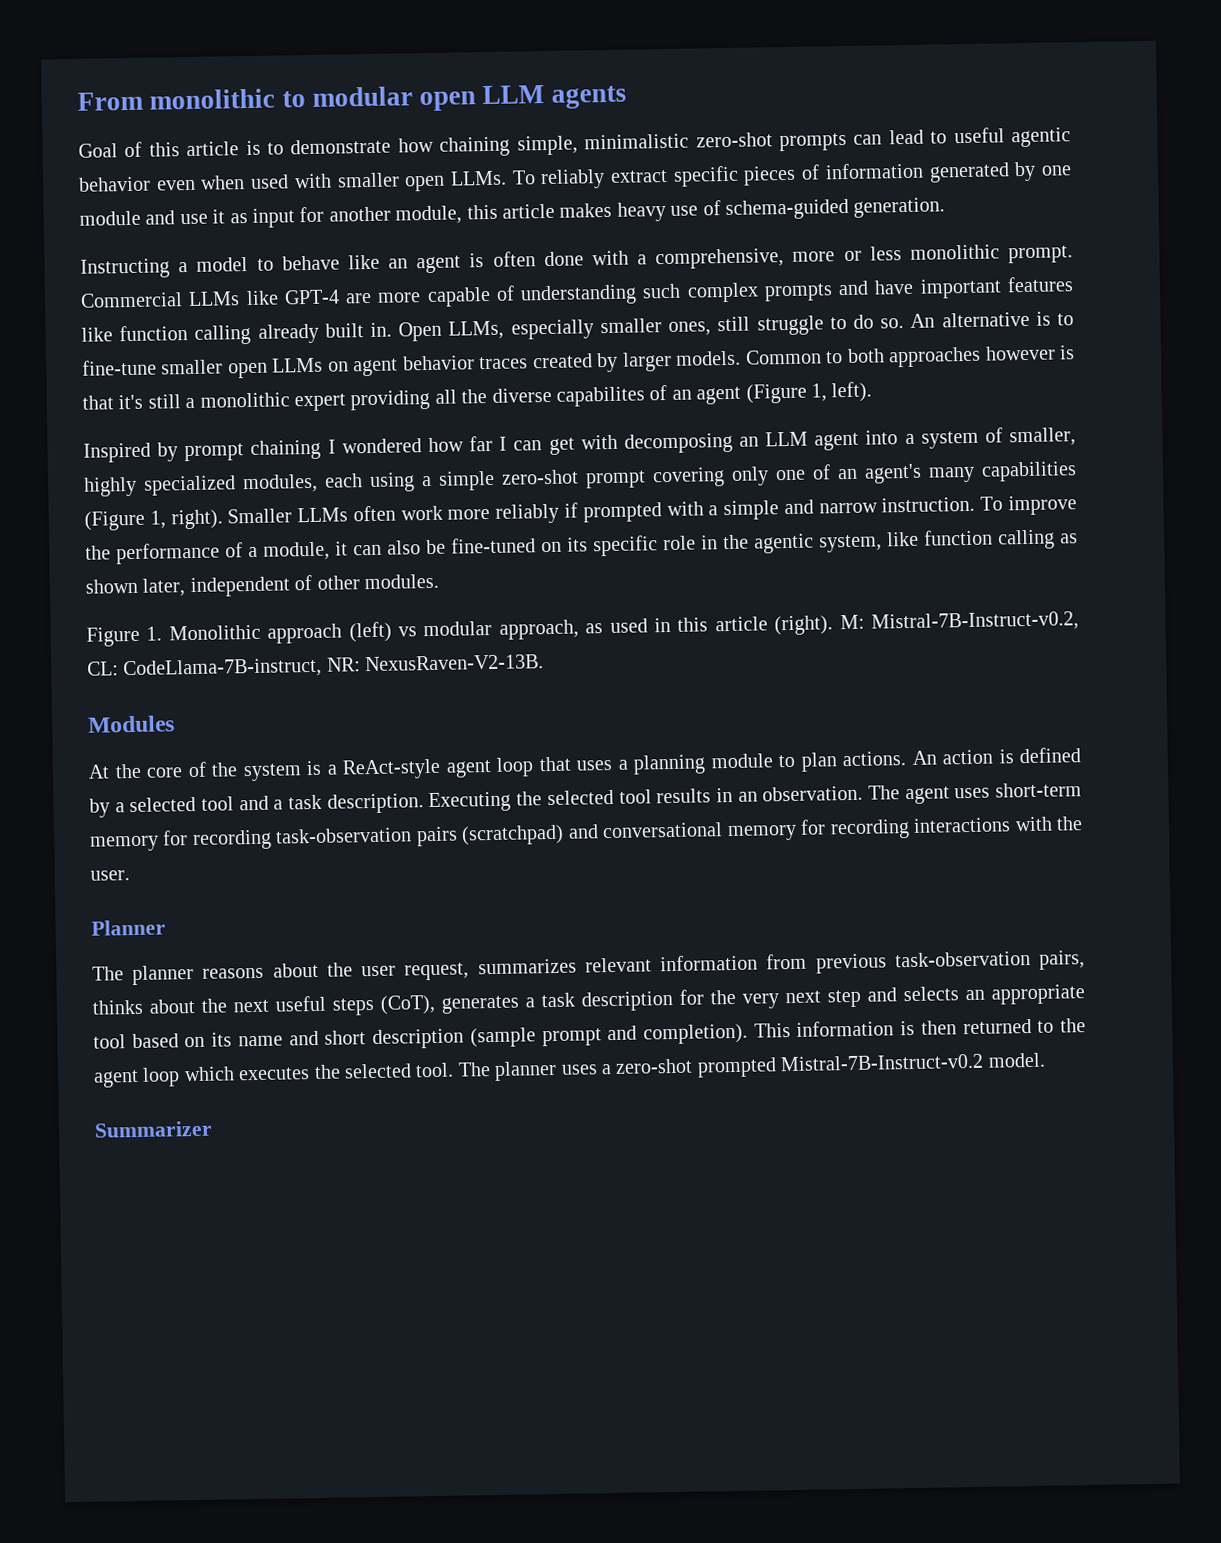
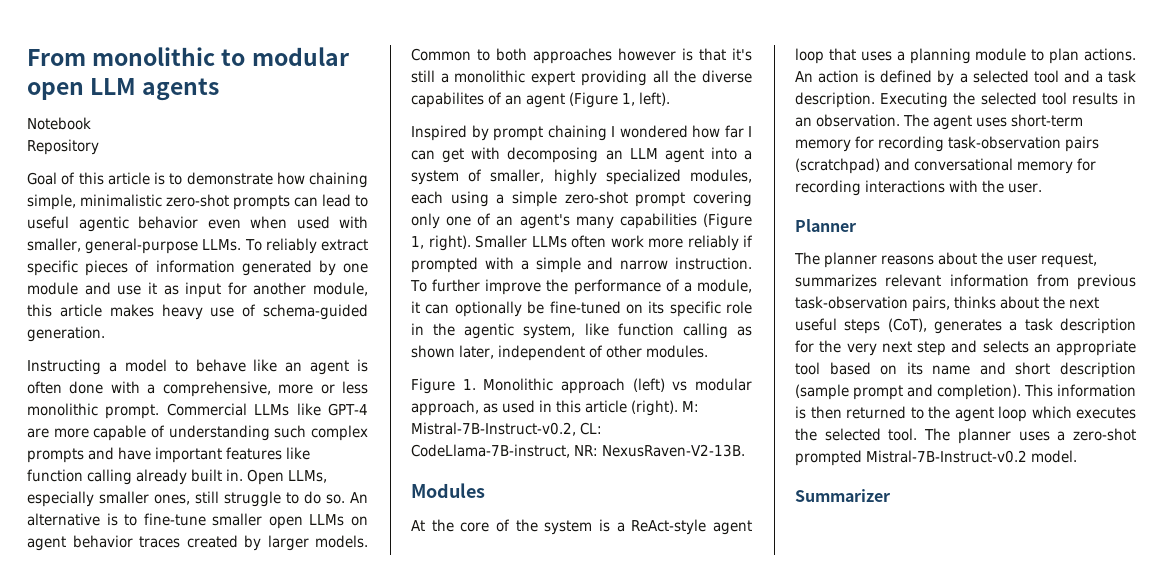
(627, 97) none -> [27,117,91,130] [27,139,99,155] // Notebook // Repository
[336,172,446,192] smaller open -> [27,238,199,254] smaller, general-purpose
(1004, 503) none -> [432,279,481,292] further
[387,540,421,555] also -> [454,301,522,317] optionally

